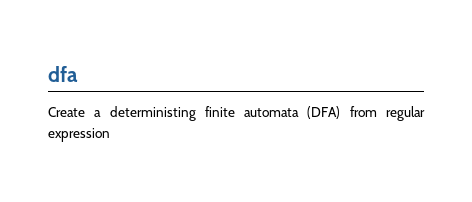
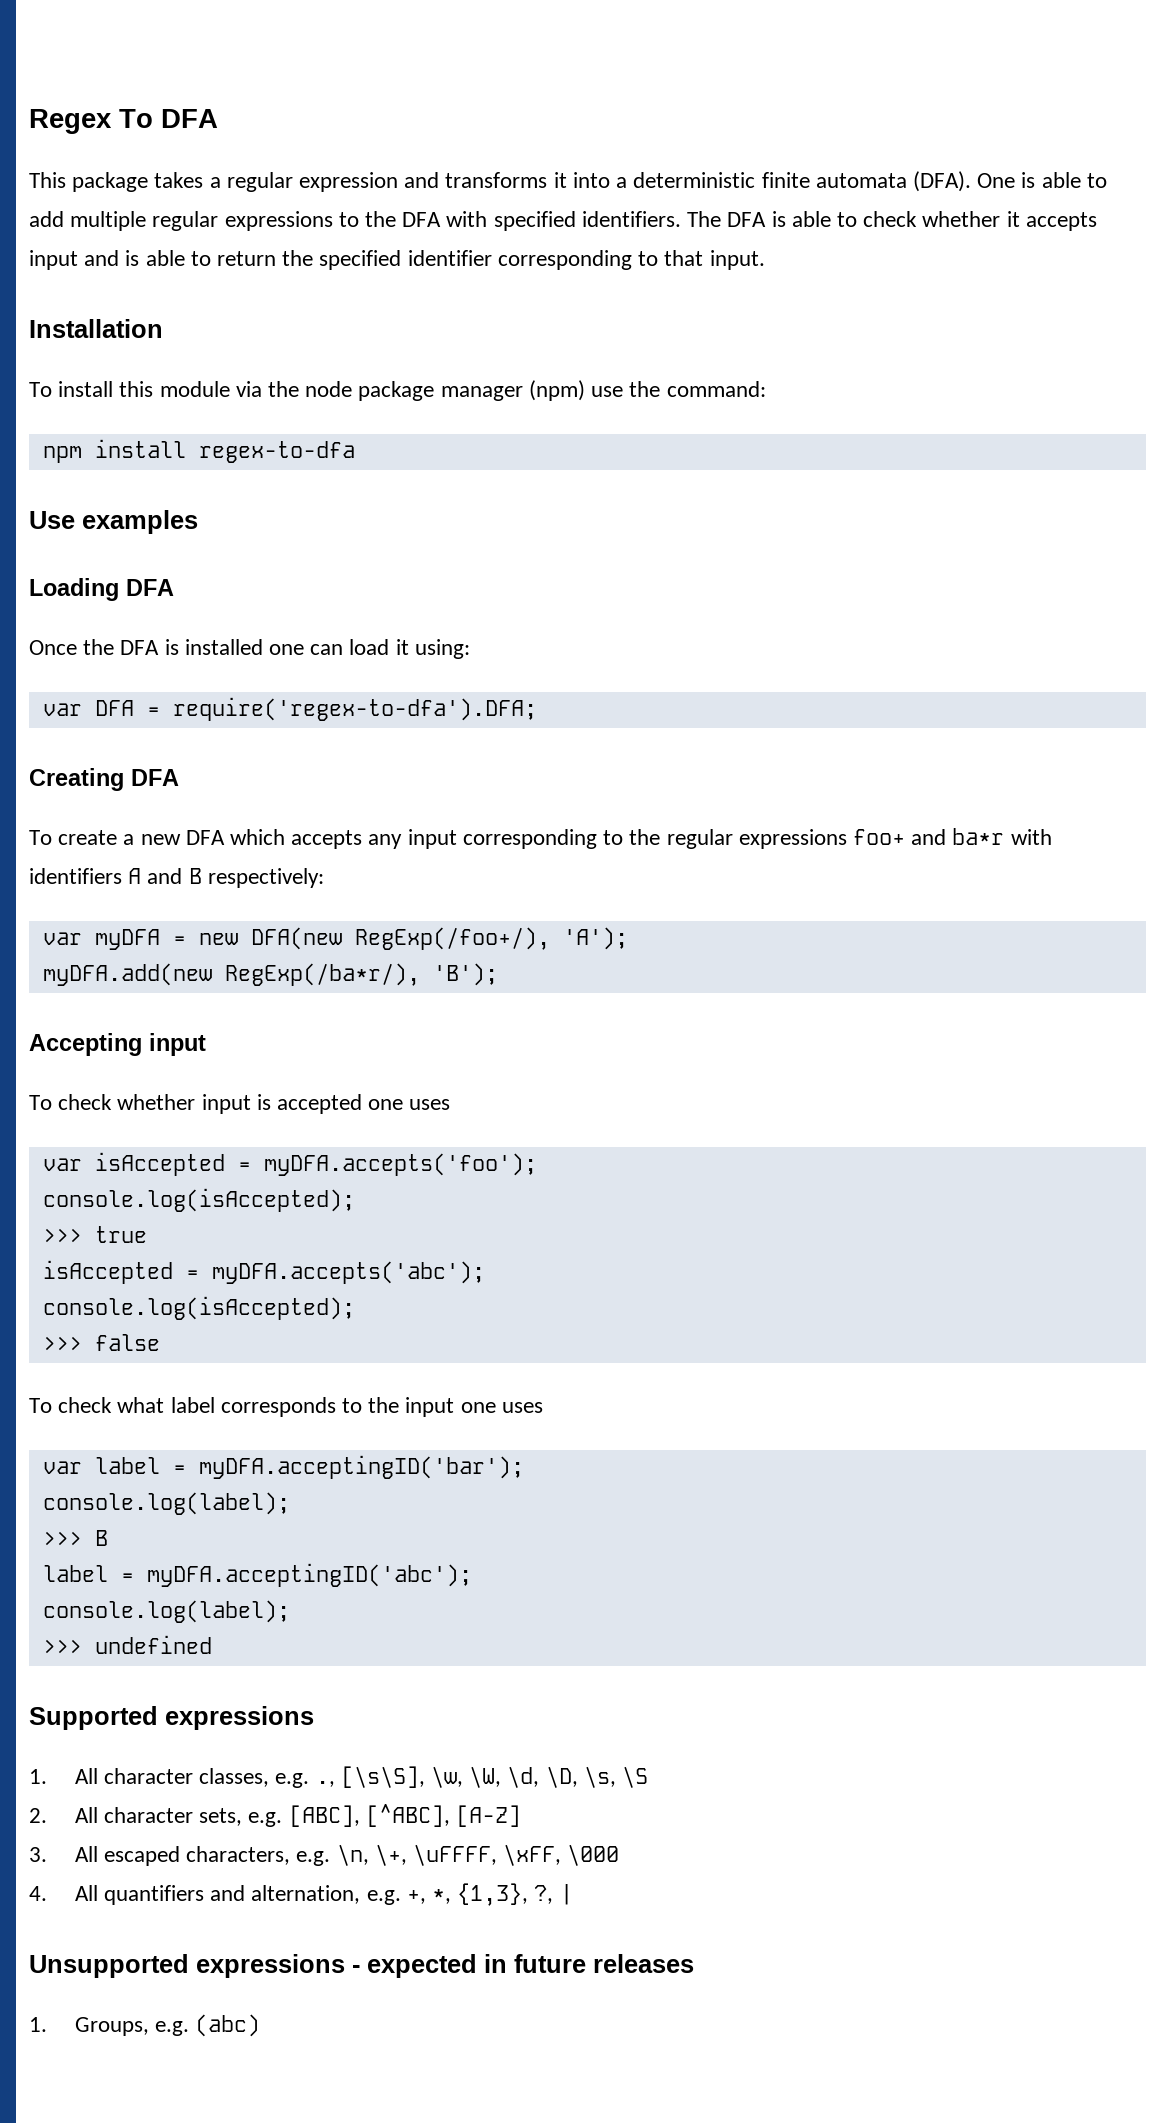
[48,66,78,82] [48,106,425,121] [48,128,110,142] dfa // Create a deterministing finite automata (DFA) from regular expression -> [29,109,218,134] [29,171,1107,192] [29,211,1097,231] [29,250,765,270] [29,319,163,338] [29,380,766,401] [42,439,355,463] [29,510,198,534] [29,578,174,601] [29,639,470,659] [42,697,537,721] [29,768,179,791] [29,828,1052,849] [29,868,324,888] [42,927,628,950] [42,963,498,986] [29,1033,206,1056] [29,1094,451,1114] [42,1152,537,1176] [42,1188,355,1212] [42,1226,147,1243] [42,1260,485,1284] [42,1296,355,1320] [42,1334,160,1351] [29,1397,543,1417] [42,1455,524,1479] [42,1492,290,1515] [42,1530,108,1546] [42,1563,472,1587] [42,1600,290,1623] [42,1635,212,1654] [29,1706,314,1730] [29,1766,649,1788] [29,1804,522,1827] [29,1844,620,1866] [29,1883,573,1906] [29,1954,694,1978] [29,2014,261,2037] Regex To DFA // This package takes a regular expression and transforms it into a deterministic finite automata (DFA). One is able to add multiple regular expressions to the DFA with specified identifiers. The DFA is able to check whether it accepts input and is able to return the specified identifier corresponding to that input. // Installation // To install this module via the node package manager (npm) use the command: // npm install regex-to-dfa // Use examples // Loading DFA // Once the DFA is installed one can load it using: // var DFA = require('regex-to-dfa').DFA; // Creating DFA // To create a new DFA which accepts any input corresponding to the regular expressions foo+ and ba*r with identifiers A and B respectively: // var myDFA = new DFA(new RegExp(/foo+/), 'A'); // myDFA.add(new RegExp(/ba*r/), 'B'); // Accepting input // To check whether input is accepted one uses // var isAccepted = myDFA.accepts('foo'); // console.log(isAccepted); // >>> true // isAccepted = myDFA.accepts('abc'); // console.log(isAccepted); // >>> false // To check what label corresponds to the input one uses // var label = myDFA.acceptingID('bar'); // console.log(label); // >>> B // label = myDFA.acceptingID('abc'); // console.log(label); // >>> undefined // Supported expressions // 1. All character classes, e.g. ., [\s\S], \w, \W, \d, \D, \s, \S // 2. All character sets, e.g. [ABC], [^ABC], [A-Z] // 3. All escaped characters, e.g. \n, \+, \uFFFF, \xFF, \000 // 4. All quantifiers and alternation, e.g. +, *, {1,3}, ?, | // Unsupported expressions - expected in future releases // 1. Groups, e.g. (abc)

